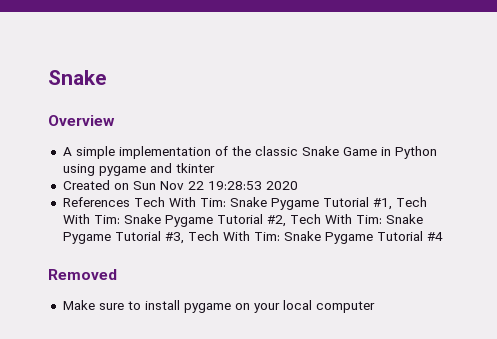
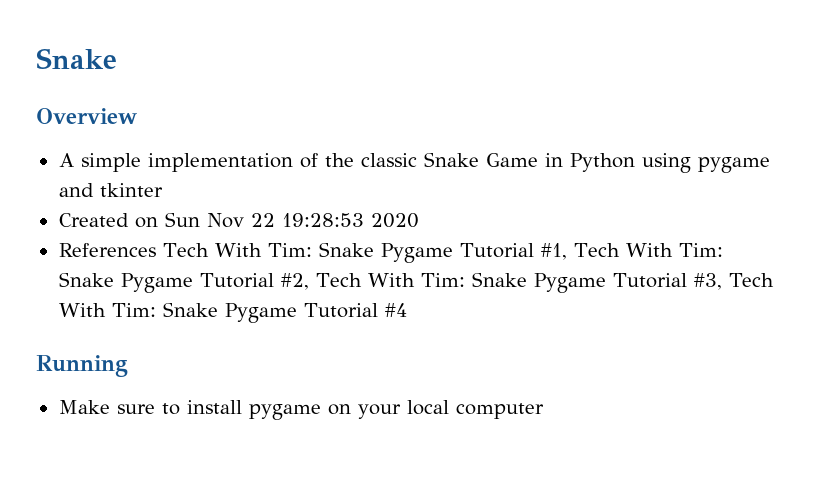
[48,269,117,280] Removed -> [36,355,128,377] Running

